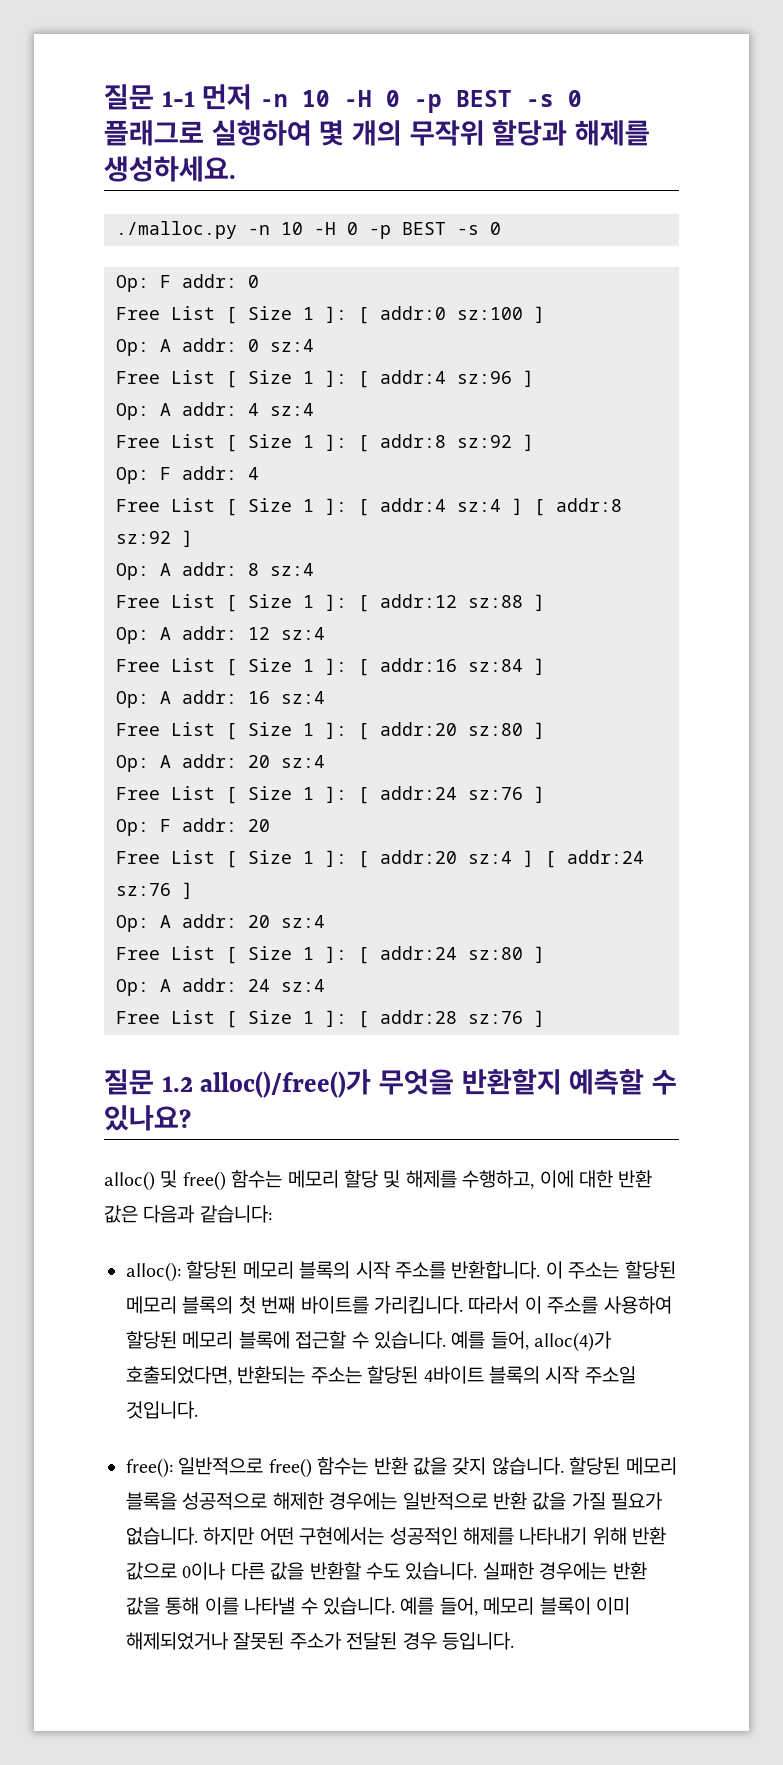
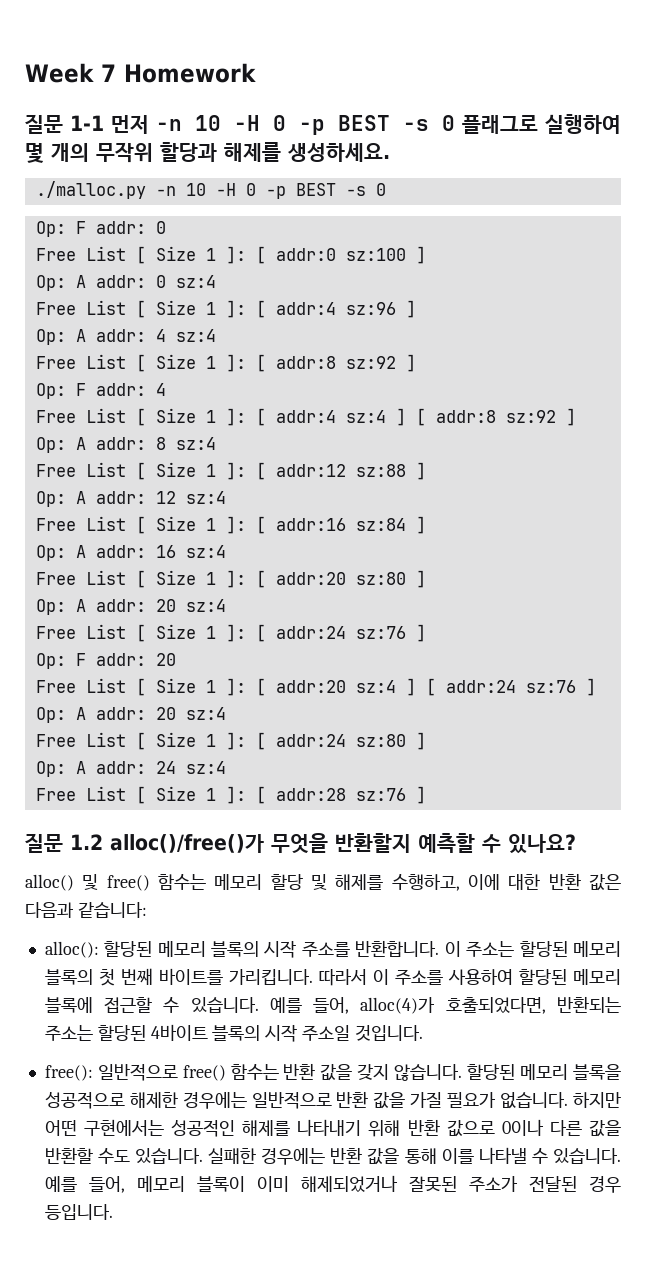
(104, 97) none -> [25,63,256,83] Week 7 Homework //

